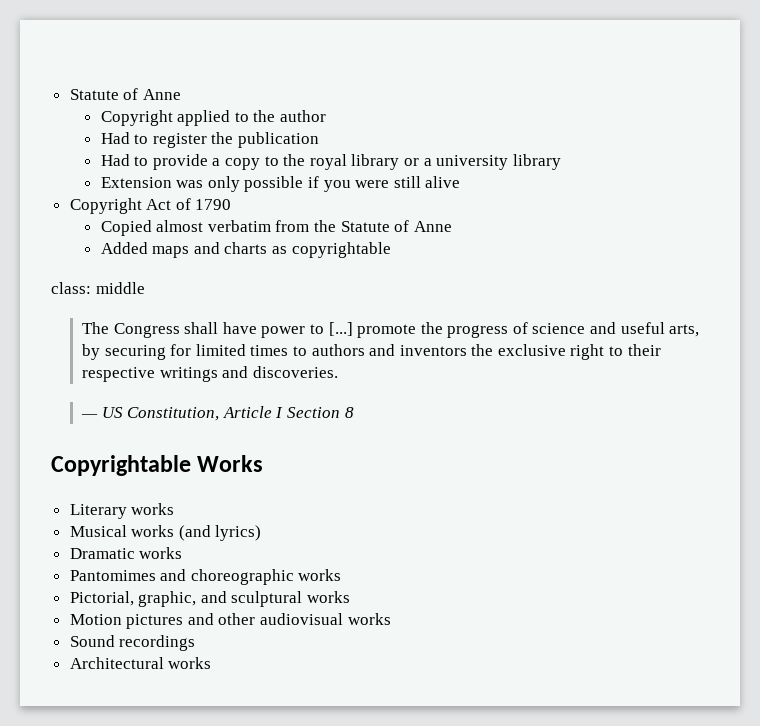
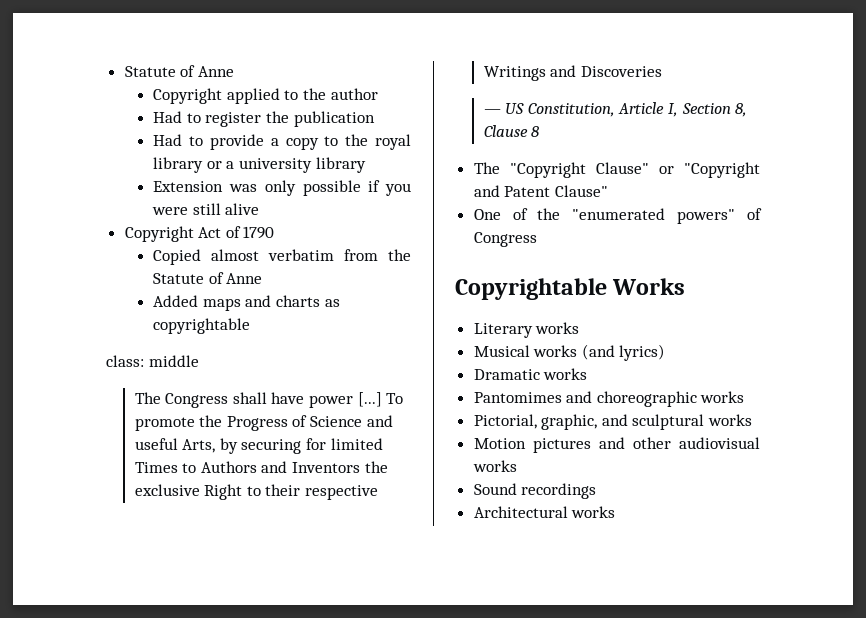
[309,322,586,338] to [...] promote the progress of science -> [357,392,404,407] [134,415,362,431] [...] To promote the Progress of Science
[669,324,700,337] arts, -> [182,439,216,453] Arts,
[250,344,467,356] times to authors and inventors -> [134,461,360,473] Times to Authors and Inventors
[570,344,605,360] right -> [204,484,243,500] Right
[159,366,338,382] writings and discoveries. -> [483,65,662,81] Writings and Discoveries
[275,407,354,418] I Section 8 -> [667,103,748,117] [483,125,540,137] [473,162,760,178] [473,185,608,197] [473,208,762,224] [473,232,537,247] I, Section 8, Clause 8 // The "Copyright Clause" or "Copyright and Patent Clause" // One of the "enumerated powers" of Congress

